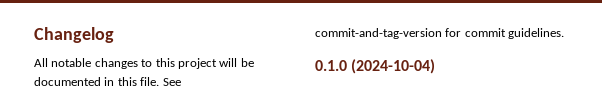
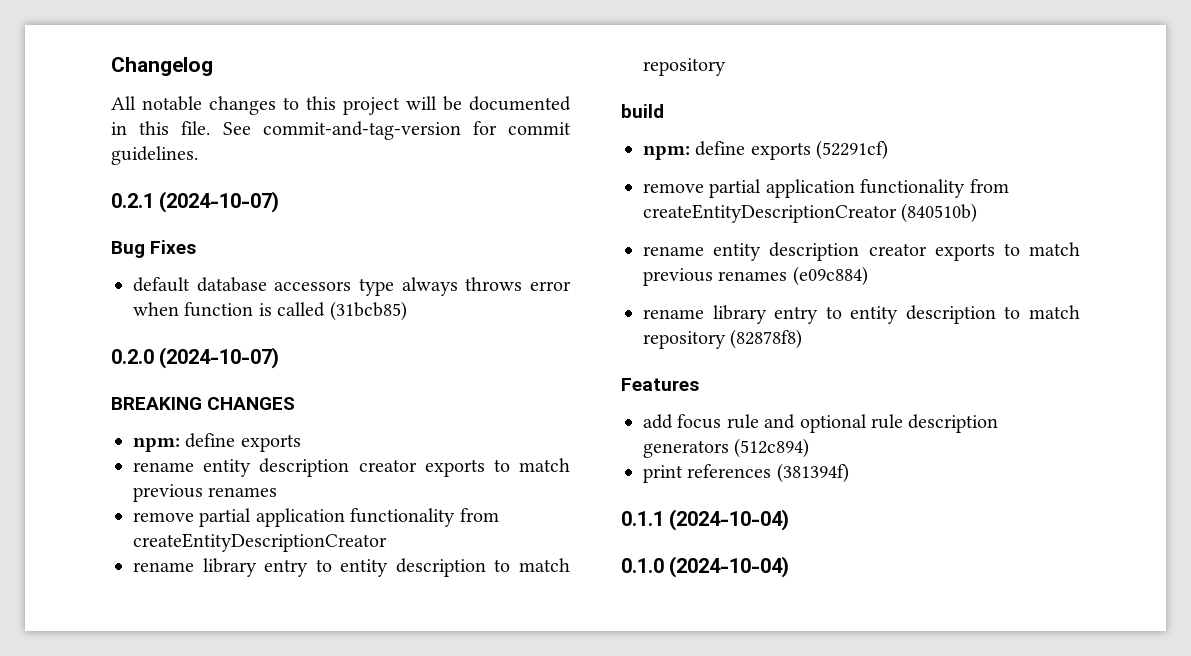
(565, 33) none -> [111,191,280,213] [111,240,197,258] [133,277,572,296] [133,301,407,321] [111,347,280,369] [111,397,296,410] [133,433,301,452] [133,458,571,477] [133,484,278,502] [133,508,499,527] [133,533,387,552] [133,558,570,577] [643,58,726,76] [621,104,664,118] [643,140,889,160] [643,179,1009,198] [643,203,978,223] [643,242,1080,261] [643,266,868,286] [643,305,1080,324] [643,329,803,349] [621,378,699,391] [643,414,999,433] [643,438,810,458] [643,463,849,483] [621,509,790,531] // 0.2.1 (2024-10-07) // Bug Fixes // default database accessors type always throws error when function is called (31bcb85) // 0.2.0 (2024-10-07) // BREAKING CHANGES // npm: define exports // rename entity description creator exports to match previous renames // remove partial application functionality from createEntityDescriptionCreator // rename library entry to entity description to match repository // build // npm: define exports (52291cf) // remove partial application functionality from createEntityDescriptionCreator (840510b) // rename entity description creator exports to match previous renames (e09c884) // rename library entry to entity description to match repository (82878f8) // Features // add focus rule and optional rule description generators (512c894) // print references (381394f) // 0.1.1 (2024-10-04)

